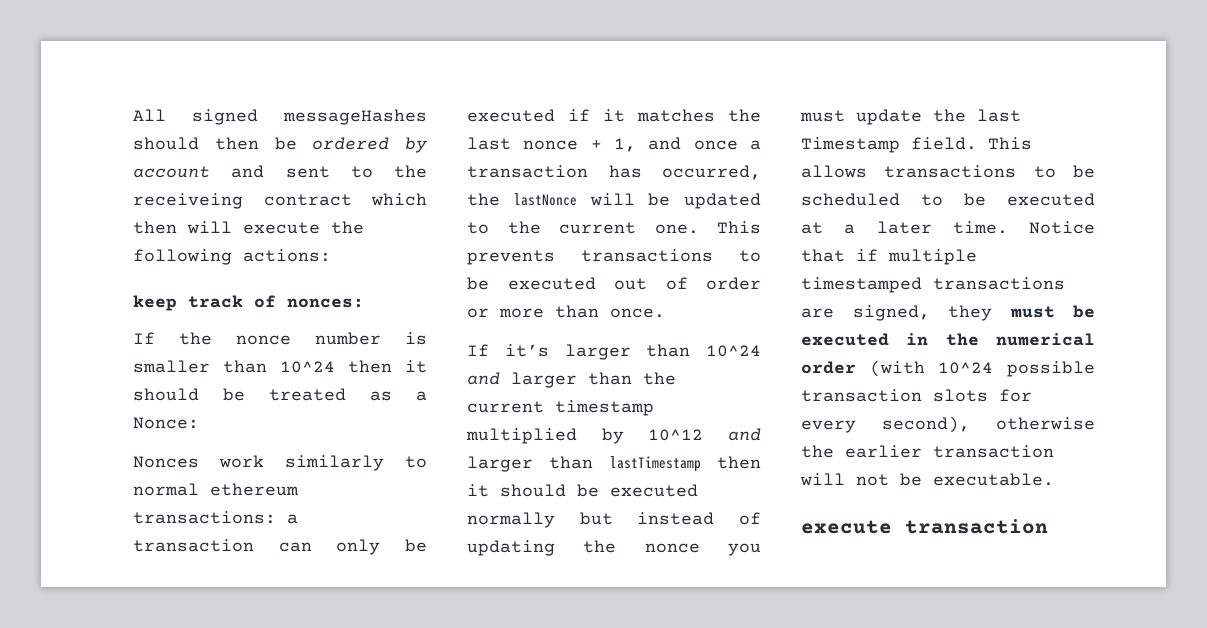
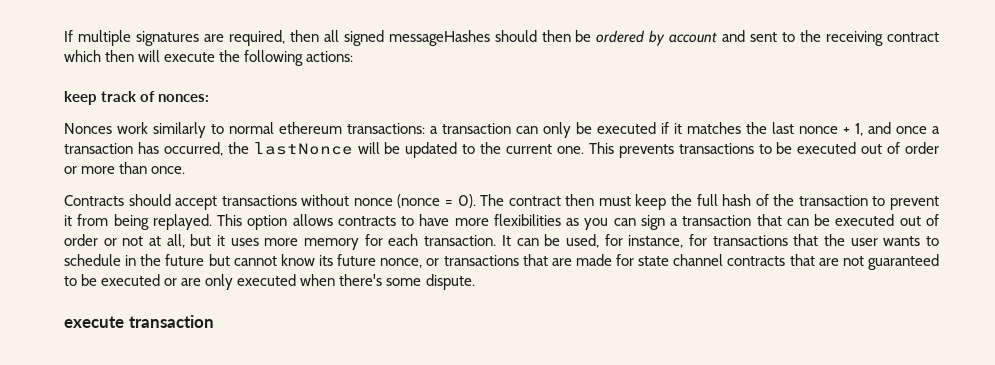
[133,109,166,121] All -> [64,30,339,46] If multiple signatures are required, then all
[133,193,243,209] receiveing -> [826,31,884,46] receiving
[133,332,427,345] [133,360,427,373] [133,388,427,401] [133,417,199,429] // If the nonce number is smaller than 10^24 then it should be treated as a Nonce: -> (209, 98) none
[467,344,761,360] [467,372,676,388] [467,400,654,416] [466,428,761,444] [467,456,761,472] [467,484,698,497] [467,512,761,528] [467,540,761,556] [800,109,1021,125] [801,137,1032,153] [801,165,1095,178] [801,193,1095,206] [801,221,1095,234] [801,249,977,265] [801,277,1065,293] [801,305,1095,321] [801,333,1095,346] [801,360,1095,377] [801,389,1032,402] [801,416,1095,433] [801,445,1054,458] [800,473,1054,486] If it’s larger than 10^24 and larger than the current timestamp multiplied by 10^12 and larger than lastTimestamp then it should be executed normally but instead of updating the nonce you must update the last Timestamp field. This allows transactions to be scheduled to be executed at a later time. Notice that if multiple timestamped transactions are signed, they must be executed in the numerical order (with 10^24 possible transaction slots for every second), otherwise the earlier transaction will not be executable. -> [64,194,939,210] [64,214,939,230] [64,234,939,250] [64,254,939,270] [64,274,475,290] Contracts should accept transactions without nonce (nonce = 0). The contract then must keep the full hash of the transaction to prevent it from being replayed. This option allows contracts to have more flexibilities as you can sign a transaction that can be executed out of order or not at all, but it uses more memory for each transaction. It can be used, for instance, for transactions that the user wants to schedule in the future but cannot know its future nonce, or transactions that are made for state channel contracts that are not guaranteed to be executed or are only executed when there's some dispute.

